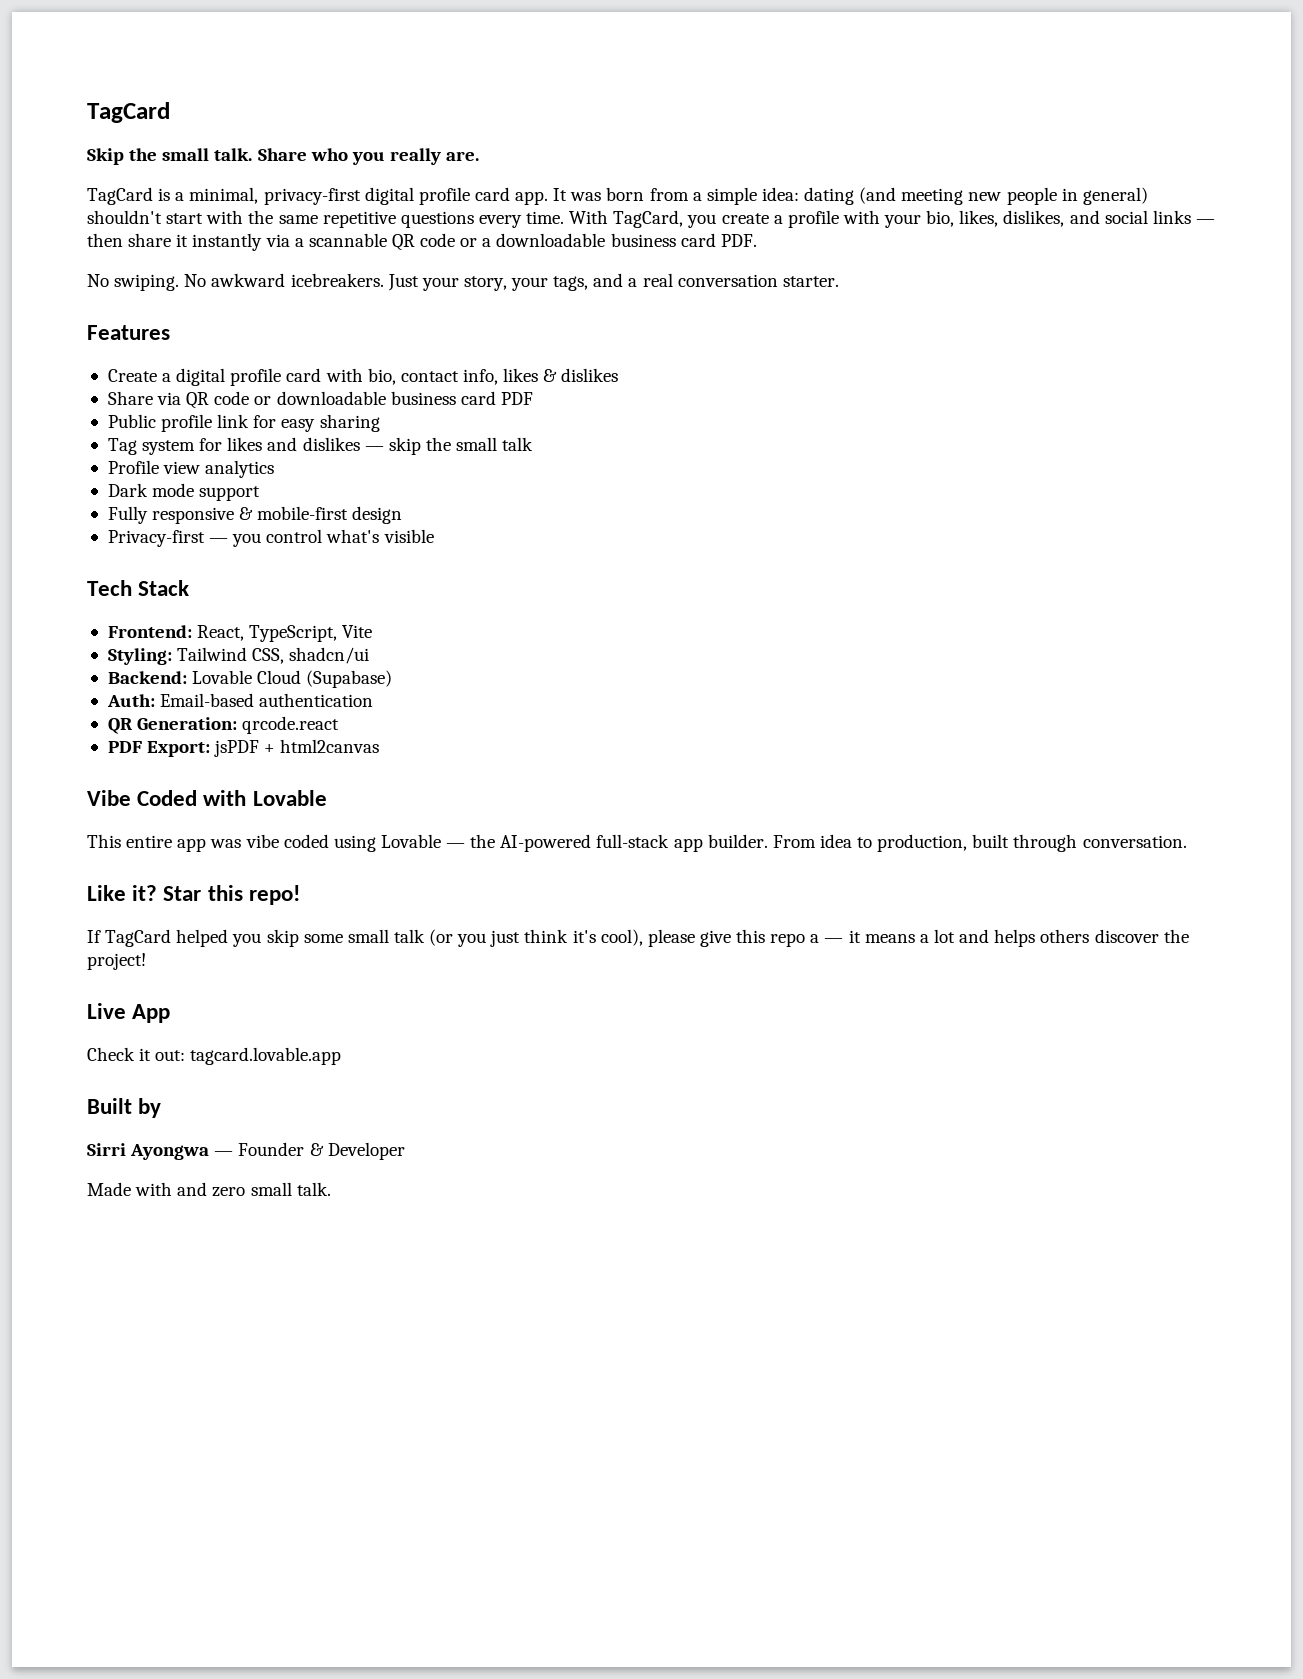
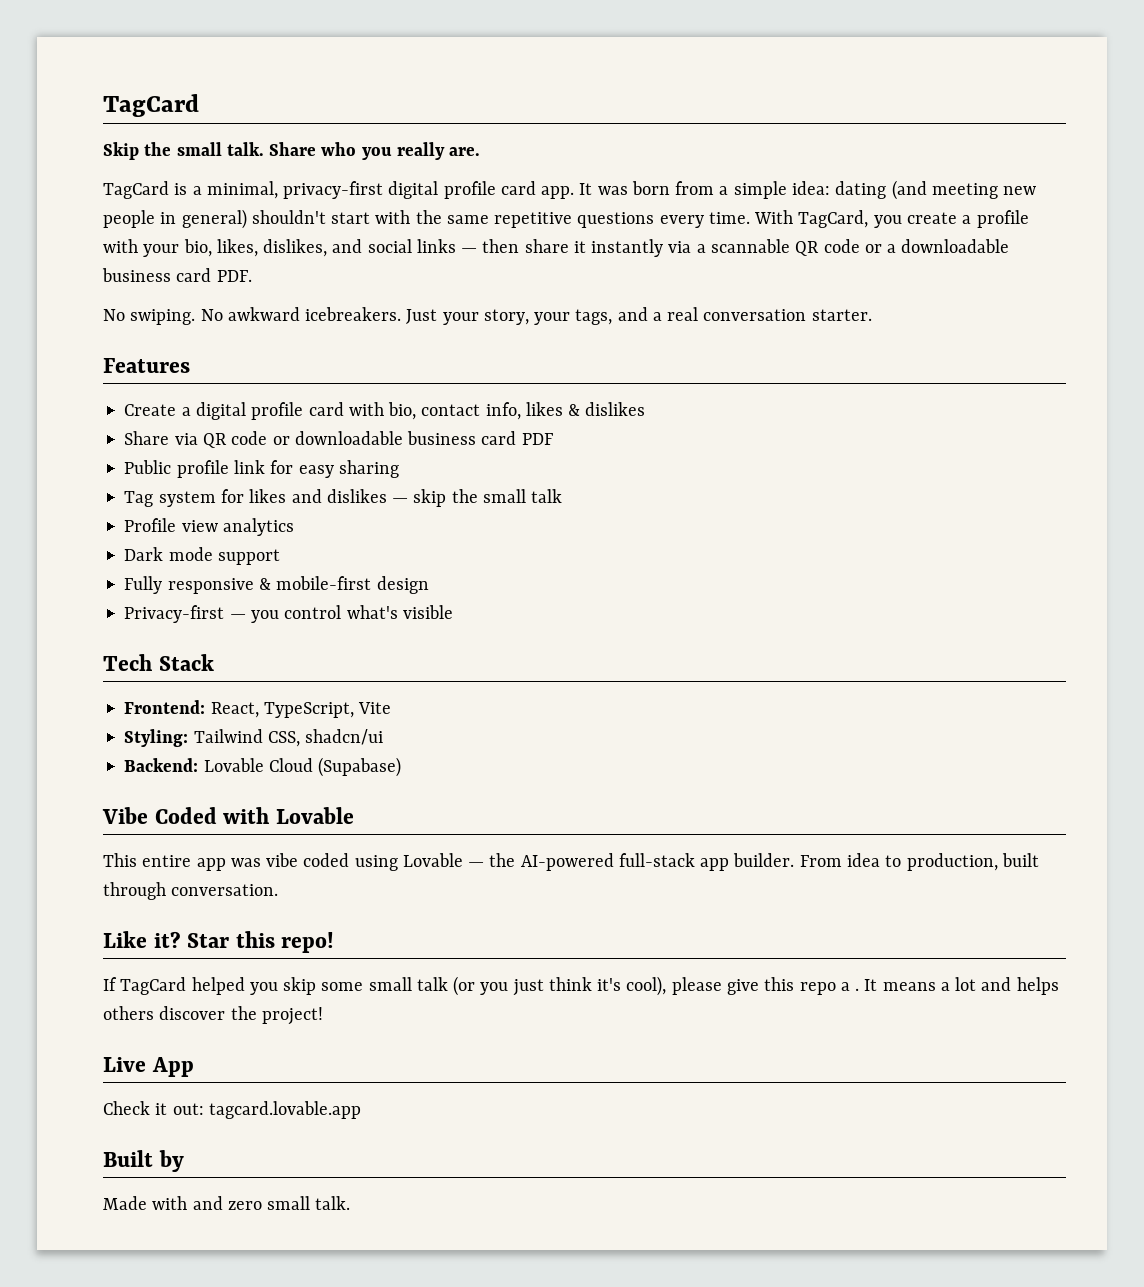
[106,693,374,707] [107,716,340,734] [107,739,380,757] // Auth: Email-based authentication // QR Generation: qrcode.react // PDF Export: jsPDF + html2canvas -> (402, 767) none
[824,930,861,943] — it -> [855,979,878,991] . It
[87,1142,405,1160] // Sirri Ayongwa — Founder & Developer -> (184, 1161) none

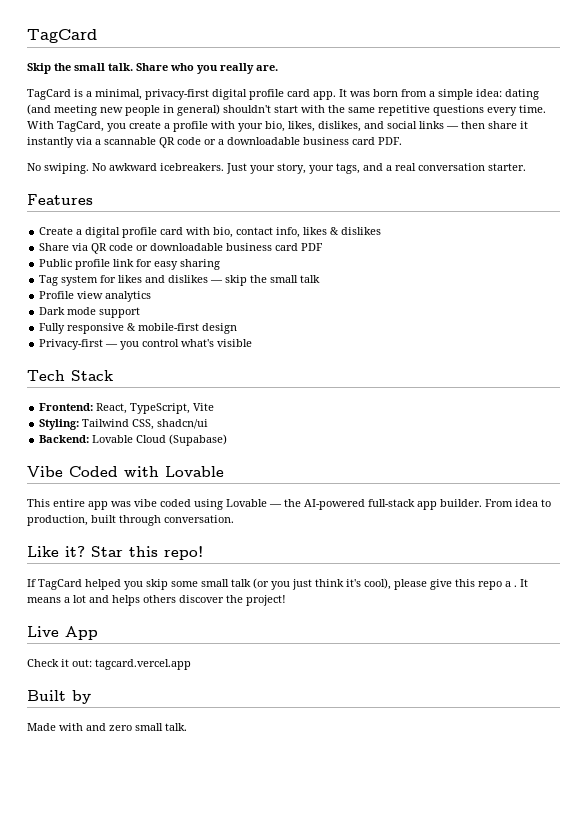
[208,1101,361,1119] tagcard.lovable.app -> [95,659,191,670] tagcard.vercel.app

